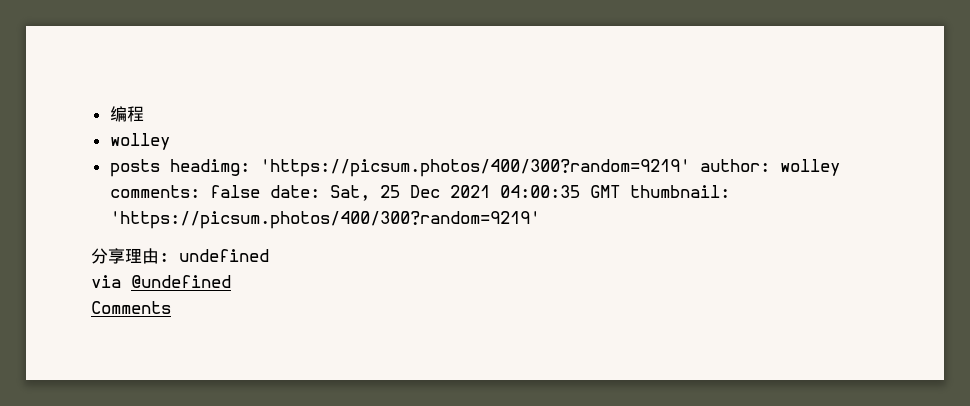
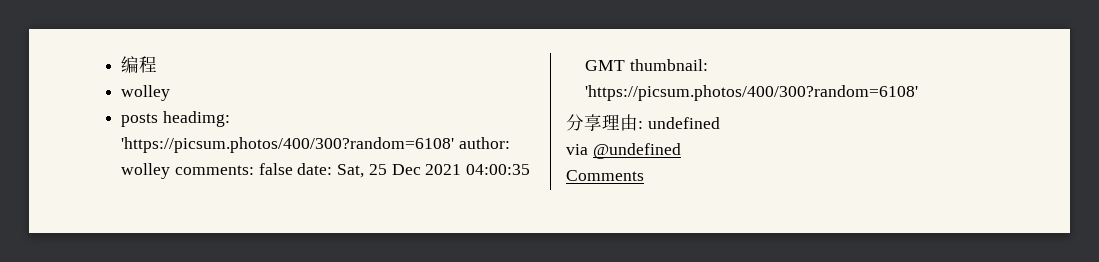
[259,159,690,177] 'https://picsum.photos/400/300?random=9219' -> [121,137,455,153] 'https://picsum.photos/400/300?random=6108'
[109,211,540,229] 'https://picsum.photos/400/300?random=9219' -> [585,85,919,101] 'https://picsum.photos/400/300?random=6108'

